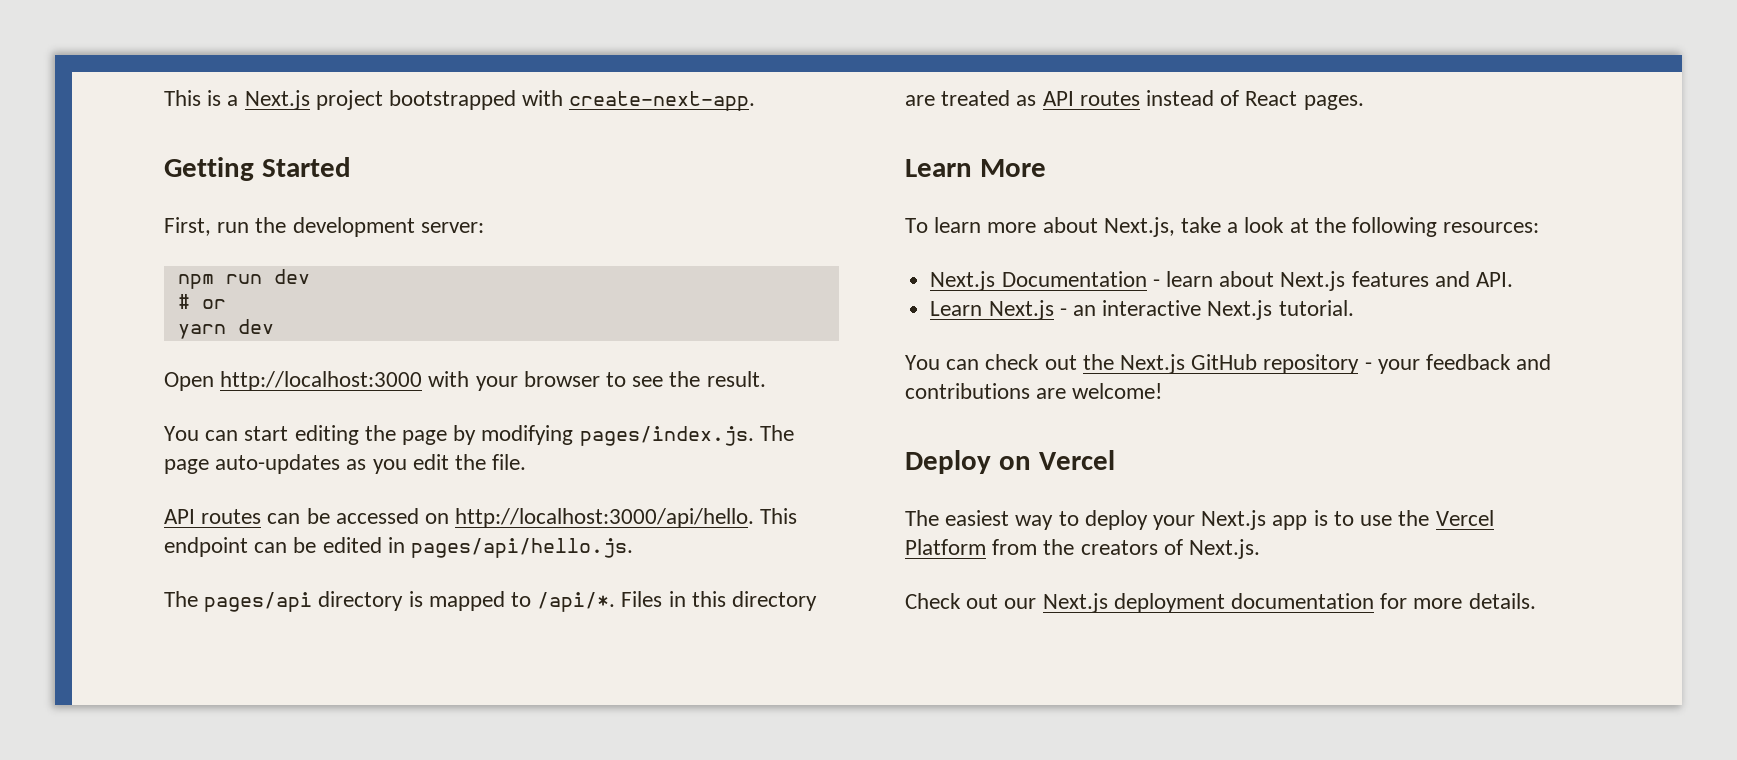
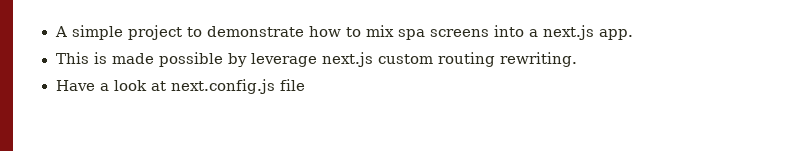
[164,90,756,111] [164,157,351,181] [164,217,484,237] [177,269,310,289] [177,294,226,309] [177,319,274,339] [164,371,766,391] [164,425,794,446] [164,454,527,474] [164,508,798,528] [164,537,634,558] [164,591,818,612] [905,90,1364,110] [905,159,1046,177] [905,217,1540,237] [930,271,1513,291] [930,300,1354,320] [905,354,1552,374] [905,383,1163,399] [905,450,1115,474] [905,510,1494,530] [905,539,1261,559] [905,593,1536,613] This is a Next.js project bootstrapped with create-next-app. // Getting Started // First, run the development server: // npm run dev // # or // yarn dev // Open http://localhost:3000 with your browser to see the result. // You can start editing the page by modifying pages/index.js. The page auto-updates as you edit the file. // API routes can be accessed on http://localhost:3000/api/hello. This endpoint can be edited in pages/api/hello.js. // The pages/api directory is mapped to /api/*. Files in this directory are treated as API routes instead of React pages. // Learn More // To learn more about Next.js, take a look at the following resources: // Next.js Documentation - learn about Next.js features and API. // Learn Next.js - an interactive Next.js tutorial. // You can check out the Next.js GitHub repository - your feedback and contributions are welcome! // Deploy on Vercel // The easiest way to deploy your Next.js app is to use the Vercel Platform from the creators of Next.js. // Check out our Next.js deployment documentation for more details. -> [54,25,633,40] [55,52,577,67] [55,79,305,94] A simple project to demonstrate how to mix spa screens into a next.js app. // This is made possible by leverage next.js custom routing rewriting. // Have a look at next.config.js file

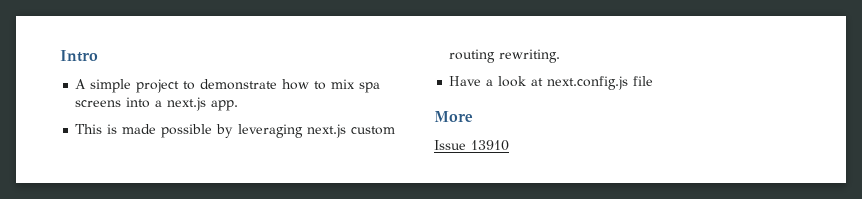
(54, 31) none -> [60,50,98,62] Intro //
[250,53,317,67] leverage -> [238,124,304,138] leveraging
(305, 85) none -> [434,111,473,122] [434,140,509,151] // More // Issue 13910

